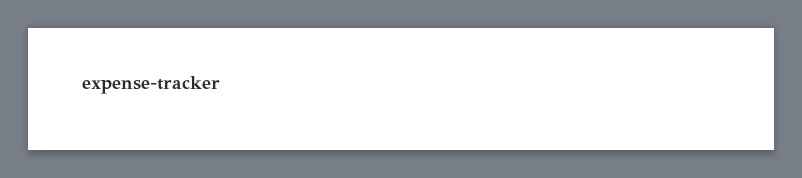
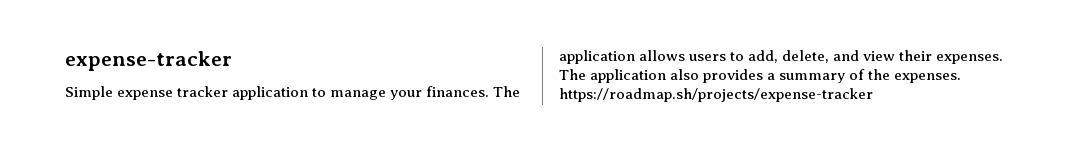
(220, 85) none -> [65,86,521,100] [559,50,1004,64] [559,69,962,83] [559,88,873,102] // Simple expense tracker application to manage your finances. The application allows users to add, delete, and view their expenses. The application also provides a summary of the expenses. https://roadmap.sh/projects/expense-tracker

